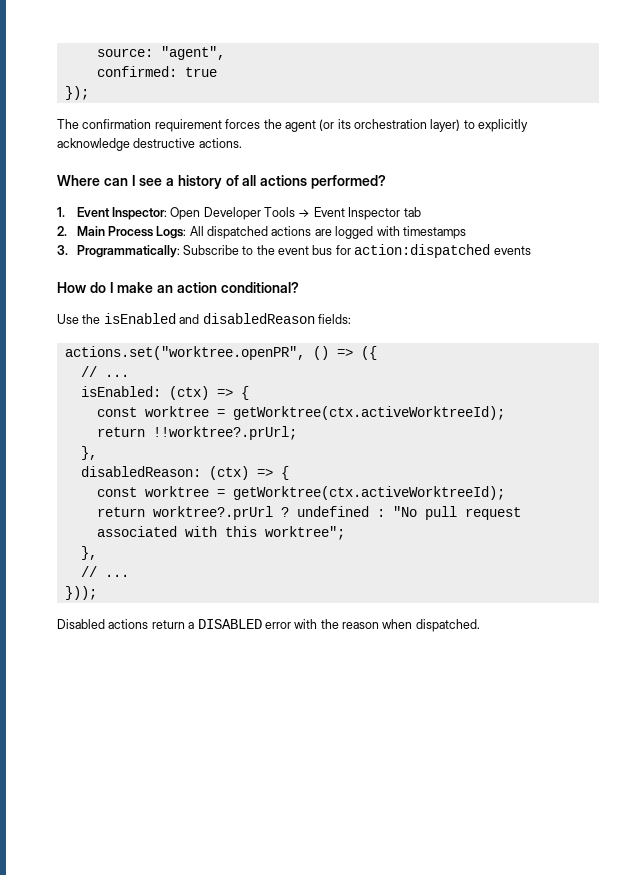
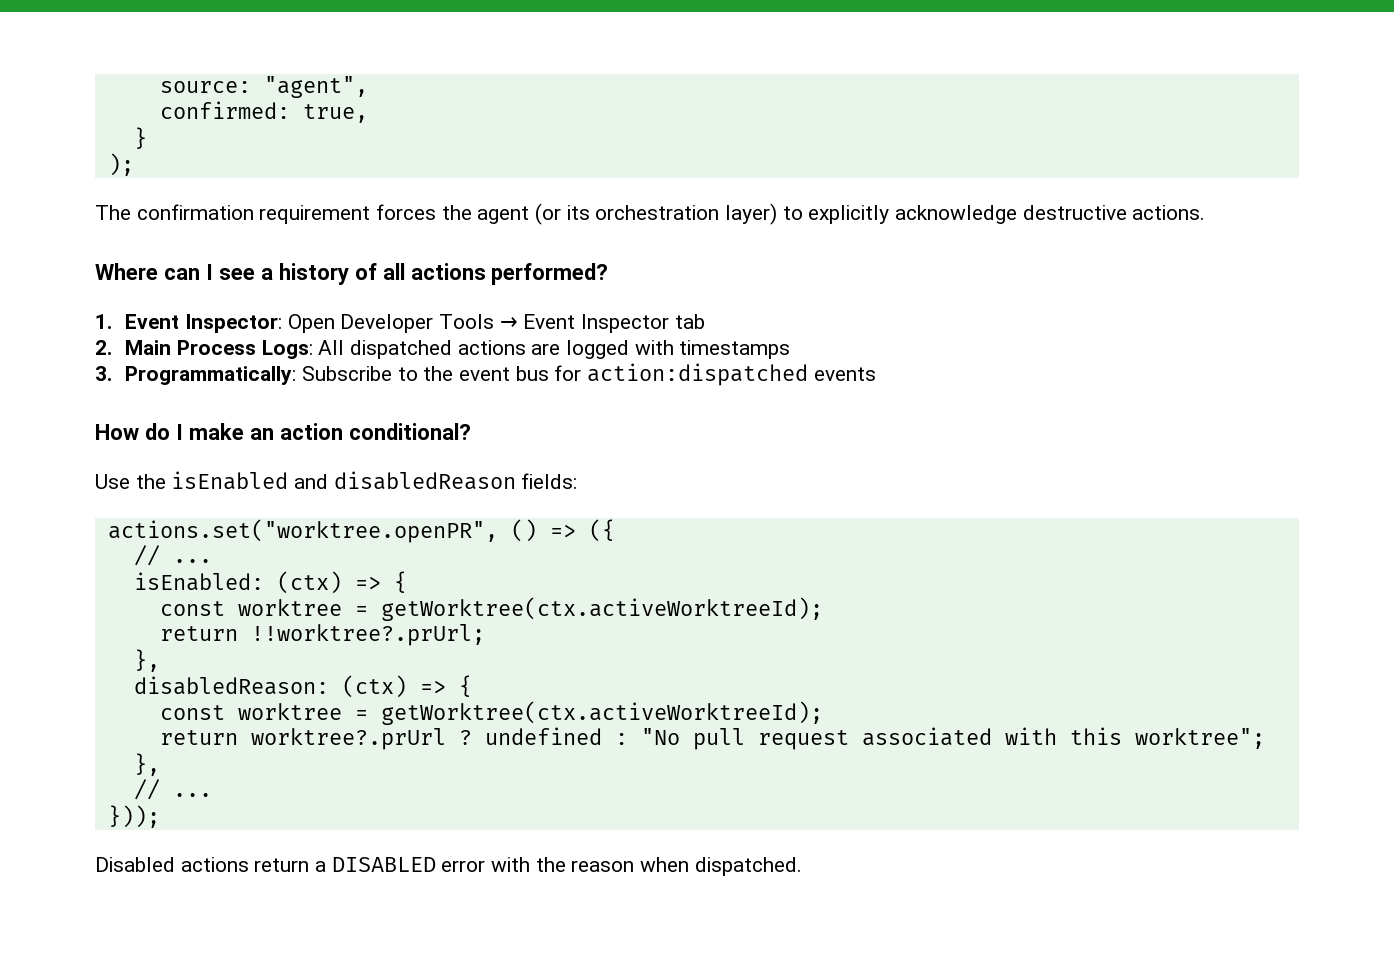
[184,67,217,77] [64,86,89,100] true // }); -> [302,104,368,123] [133,127,147,149] [107,153,134,176] true, // } // );

